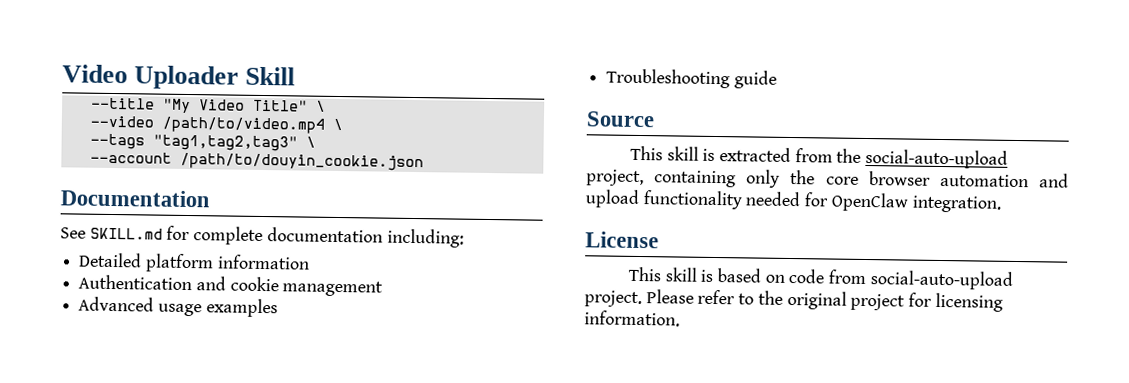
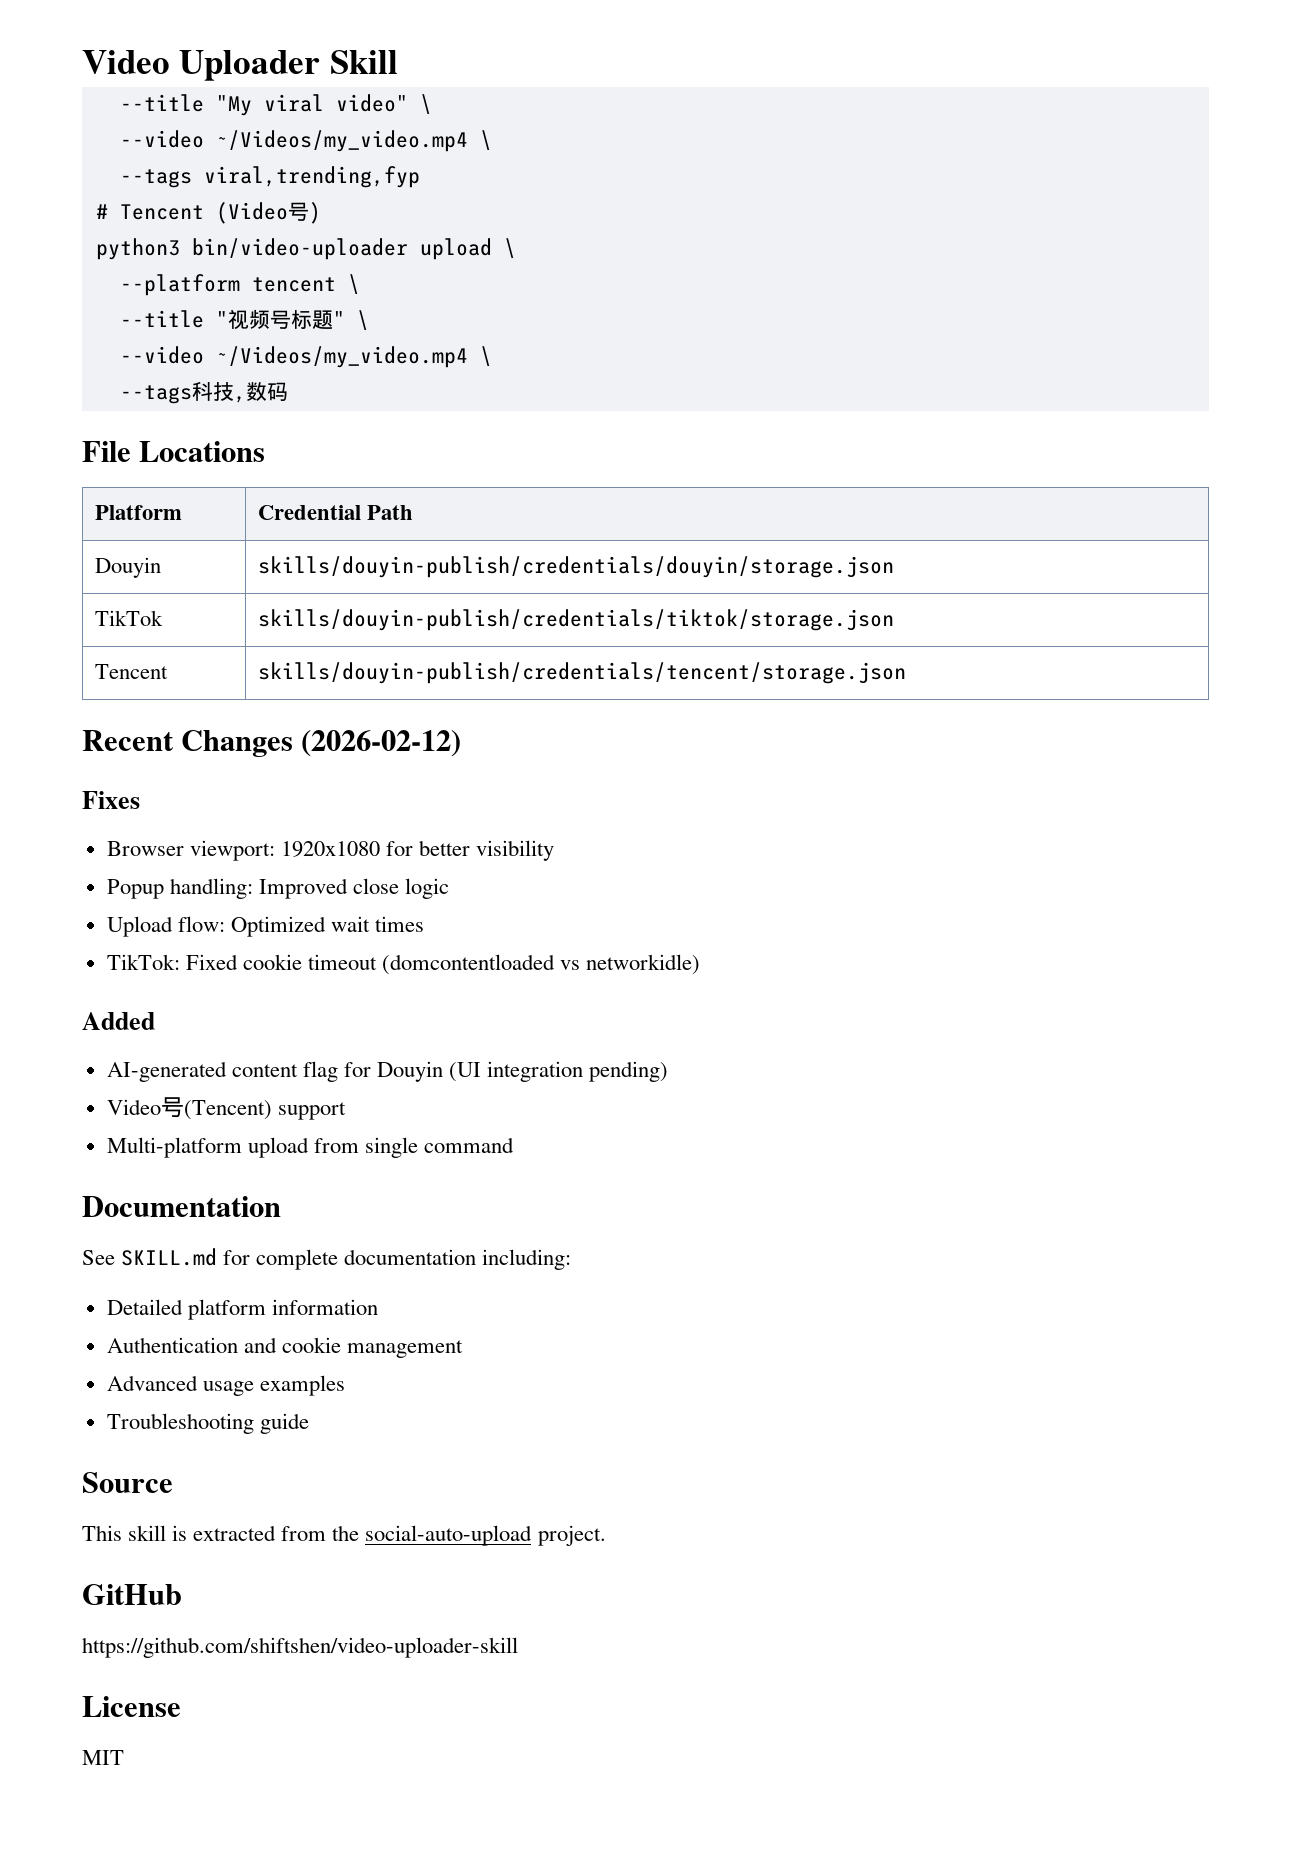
[198,99,326,112] [89,115,343,134] [89,133,316,152] [89,151,424,172] Video Title" \ // --video /path/to/video.mp4 \ // --tags "tag1,tag2,tag3" \ // --account /path/to/douyin_cookie.json -> [263,94,432,114] [119,130,492,152] [119,166,420,188] [95,202,321,224] [95,238,516,260] [119,274,360,296] [119,309,369,330] [119,346,492,368] [119,381,288,404] [82,441,266,462] [95,505,183,520] [258,505,414,520] [95,557,162,578] [258,556,895,578] [95,610,164,626] [258,609,895,631] [95,664,169,679] [258,662,907,684] [82,730,462,757] [82,791,140,809] [106,840,555,861] [106,878,450,899] [106,916,425,937] [106,954,701,975] [82,1012,155,1030] [106,1061,669,1082] [106,1097,346,1120] [106,1137,515,1158] viral video" \ // --video ~/Videos/my_video.mp4 \ // --tags viral,trending,fyp // # Tencent (Video号) // python3 bin/video-uploader upload \ // --platform tencent \ // --title "视频号标题" \ // --video ~/Videos/my_video.mp4 \ // --tags科技,数码 // File Locations // Platform | Credential Path // Douyin | skills/douyin-publish/credentials/douyin/storage.json // TikTok | skills/douyin-publish/credentials/tiktok/storage.json // Tencent | skills/douyin-publish/credentials/tencent/storage.json // Recent Changes (2026-02-12) // Fixes // Browser viewport: 1920x1080 for better visibility // Popup handling: Improved close logic // Upload flow: Optimized wait times // TikTok: Fixed cookie timeout (domcontentloaded vs networkidle) // Added // AI-generated content flag for Douyin (UI integration pending) // Video号(Tencent) support // Multi-platform upload from single command
[586,169,1069,188] [585,189,1001,213] [585,231,659,249] [627,266,1013,290] [584,289,1003,312] [584,310,680,327] project, containing only the core browser automation and upload functionality needed for OpenClaw integration. // License // This skill is based on code from social-auto-upload project. Please refer to the original project for licensing information. -> [537,1525,606,1546] [82,1584,182,1605] [82,1637,518,1658] [82,1696,181,1717] [82,1750,124,1765] project. // GitHub // https://github.com/shiftshen/video-uploader-skill // License // MIT

